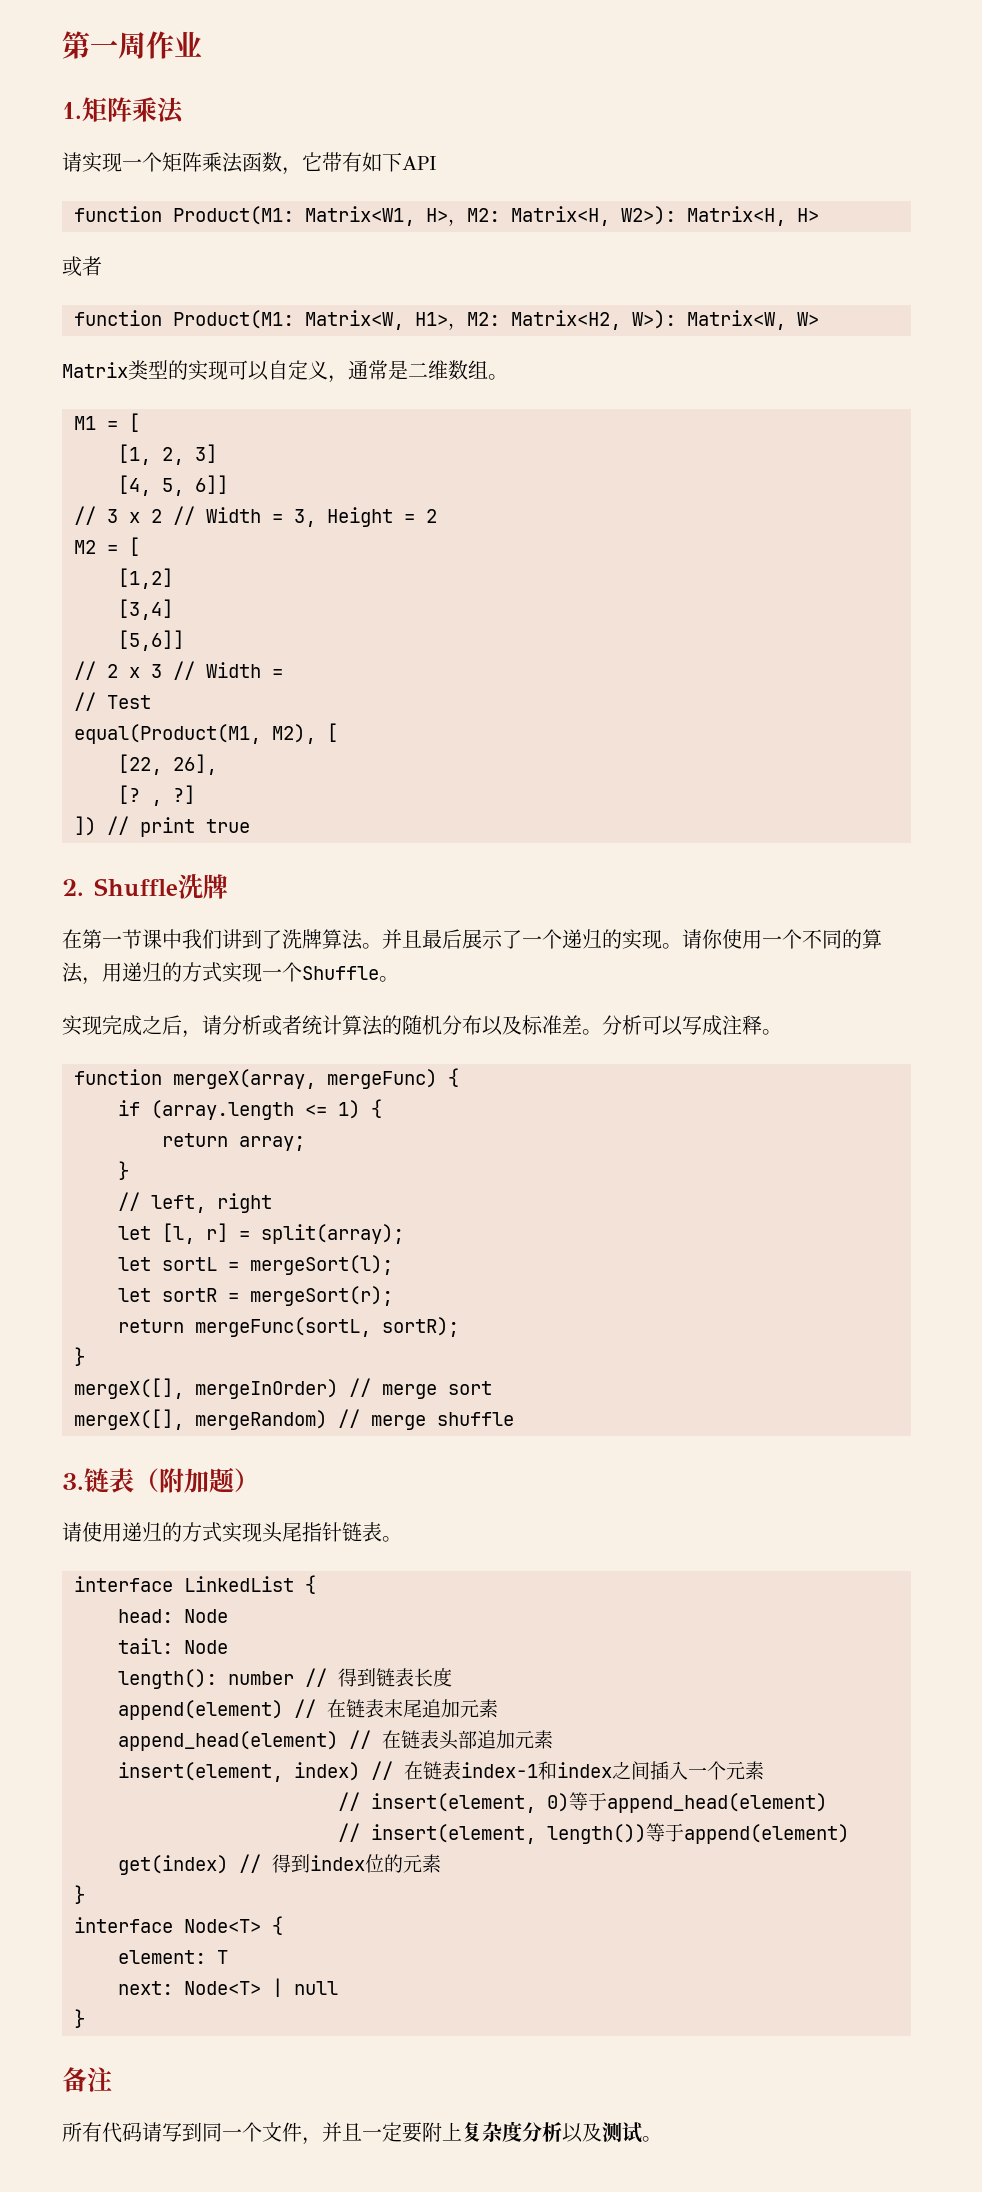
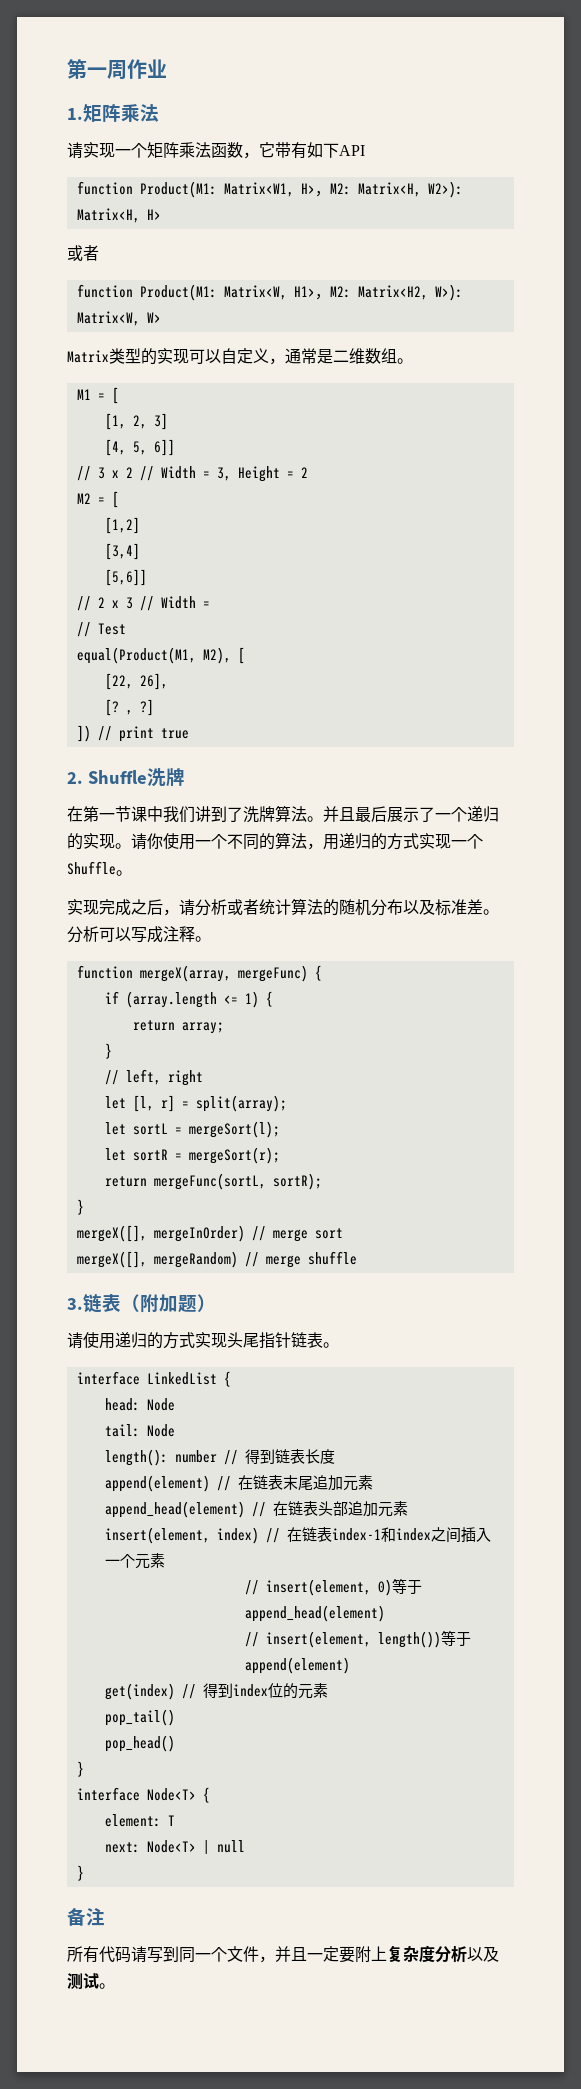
(441, 1863) none -> [104,1709,175,1726] [104,1735,175,1752] // pop_tail() // pop_head()

